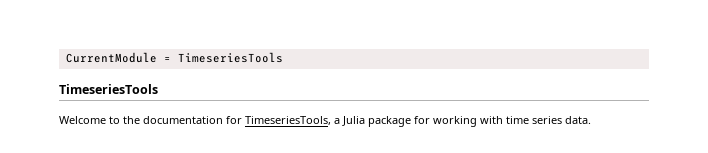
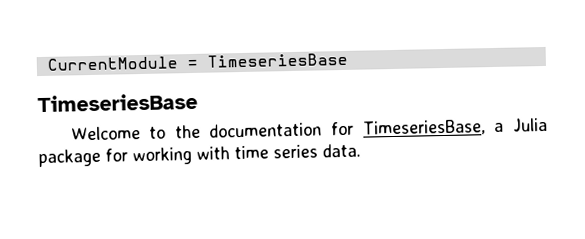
[177,52,283,63] [59,84,158,94] TimeseriesTools // TimeseriesTools -> [206,52,348,68] [37,92,198,113] TimeseriesBase // TimeseriesBase
[245,116,331,125] TimeseriesTools, -> [362,119,486,137] TimeseriesBase,

